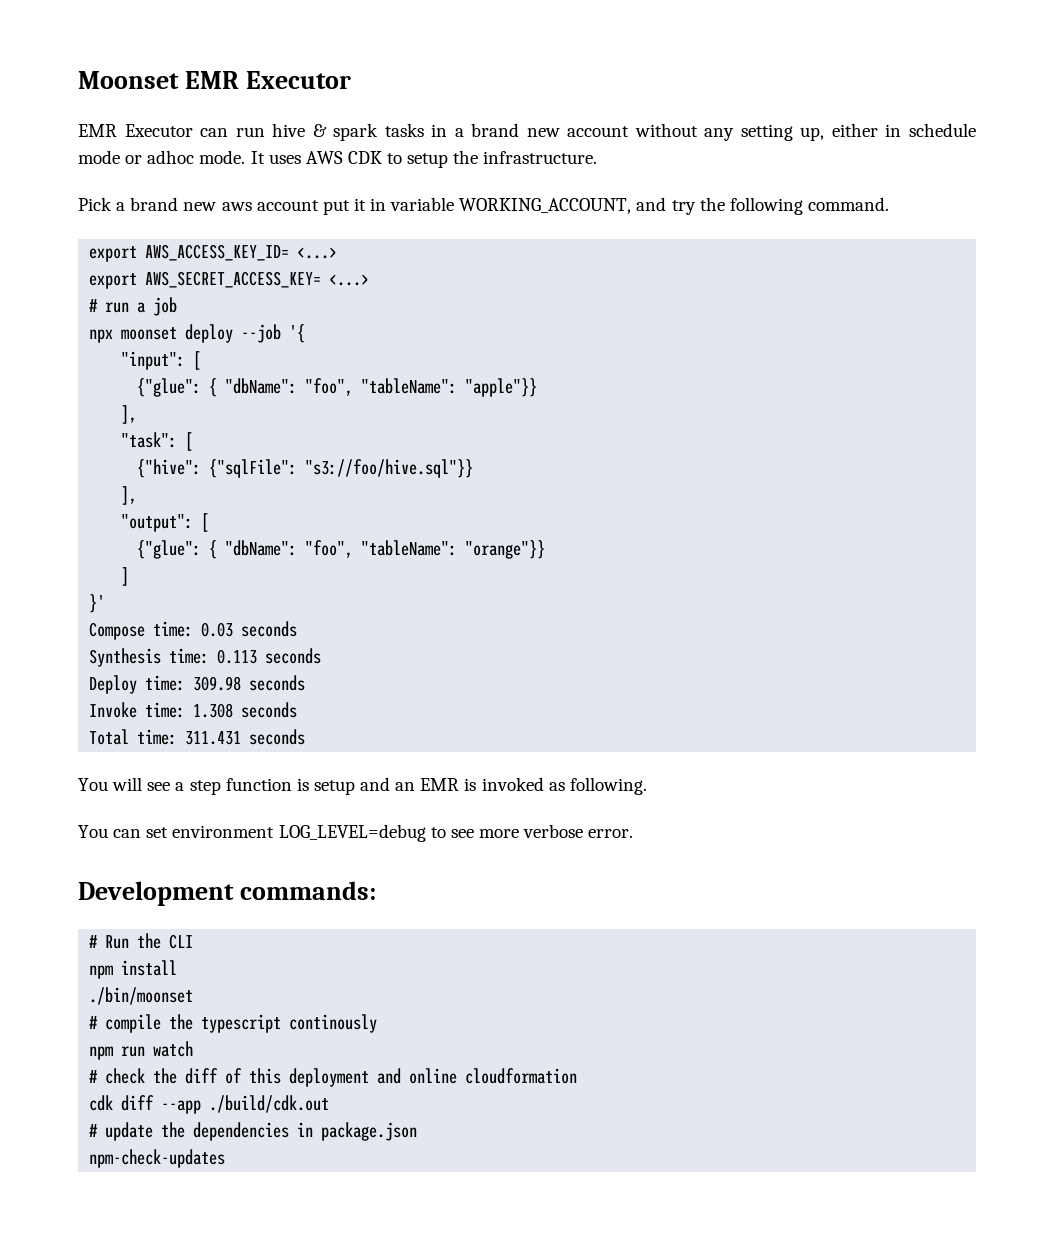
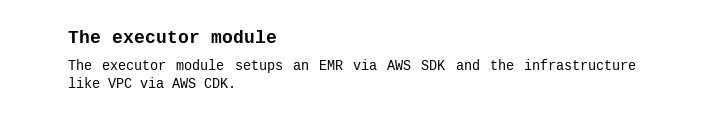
[78,71,351,89] [78,123,976,141] [78,150,598,168] [78,197,889,215] [89,244,338,262] [89,271,370,289] [89,297,178,316] [89,324,306,343] [121,351,202,370] [137,378,538,397] [121,405,138,424] [121,432,194,451] [137,459,474,478] [121,486,138,505] [121,513,210,532] [137,540,546,559] [121,567,130,586] [89,594,106,613] [89,621,298,640] [89,648,322,667] [89,675,306,694] [89,702,298,718] [89,729,306,745] [78,777,647,795] [78,824,634,842] [78,881,376,906] [89,933,194,949] [89,960,178,979] [89,987,194,1005] [89,1014,378,1033] [89,1041,194,1060] [89,1068,578,1087] [89,1095,330,1114] [89,1122,418,1141] [89,1149,226,1168] Moonset EMR Executor // EMR Executor can run hive & spark tasks in a brand new account without any setting up, either in schedule mode or adhoc mode. It uses AWS CDK to setup the infrastructure. // Pick a brand new aws account put it in variable WORKING_ACCOUNT, and try the following command. // export AWS_ACCESS_KEY_ID= <...> // export AWS_SECRET_ACCESS_KEY= <...> // # run a job // npx moonset deploy --job '{ // "input": [ // {"glue": { "dbName": "foo", "tableName": "apple"}} // ], // "task": [ // {"hive": {"sqlFile": "s3://foo/hive.sql"}} // ], // "output": [ // {"glue": { "dbName": "foo", "tableName": "orange"}} // ] // }' // Compose time: 0.03 seconds // Synthesis time: 0.113 seconds // Deploy time: 309.98 seconds // Invoke time: 1.308 seconds // Total time: 311.431 seconds // You will see a step function is setup and an EMR is invoked as following. // You can set environment LOG_LEVEL=debug to see more verbose error. // Development commands: // # Run the CLI // npm install // ./bin/moonset // # compile the typescript continously // npm run watch // # check the diff of this deployment and online cloudformation // cdk diff --app ./build/cdk.out // # update the dependencies in package.json // npm-check-updates -> [68,30,277,43] [68,59,636,73] [68,77,236,88] The executor module // The executor module setups an EMR via AWS SDK and the infrastructure like VPC via AWS CDK.

